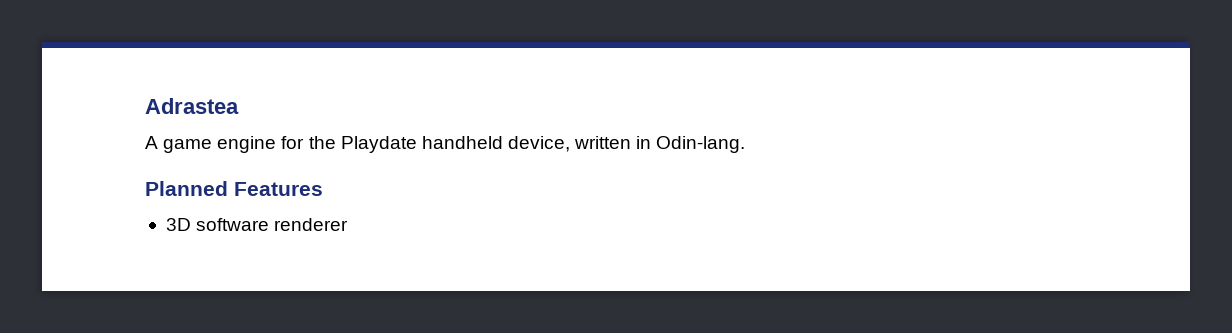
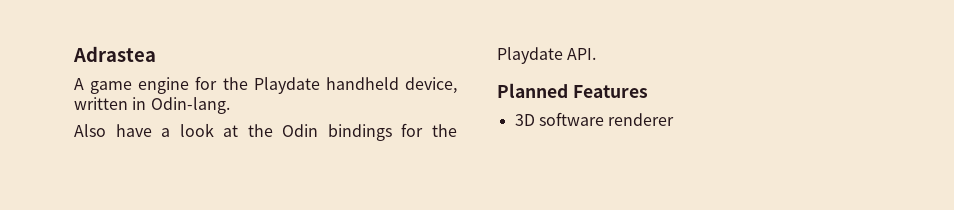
(746, 144) none -> [74,123,457,141] [497,47,597,64] // Also have a look at the Odin bindings for the Playdate API.

